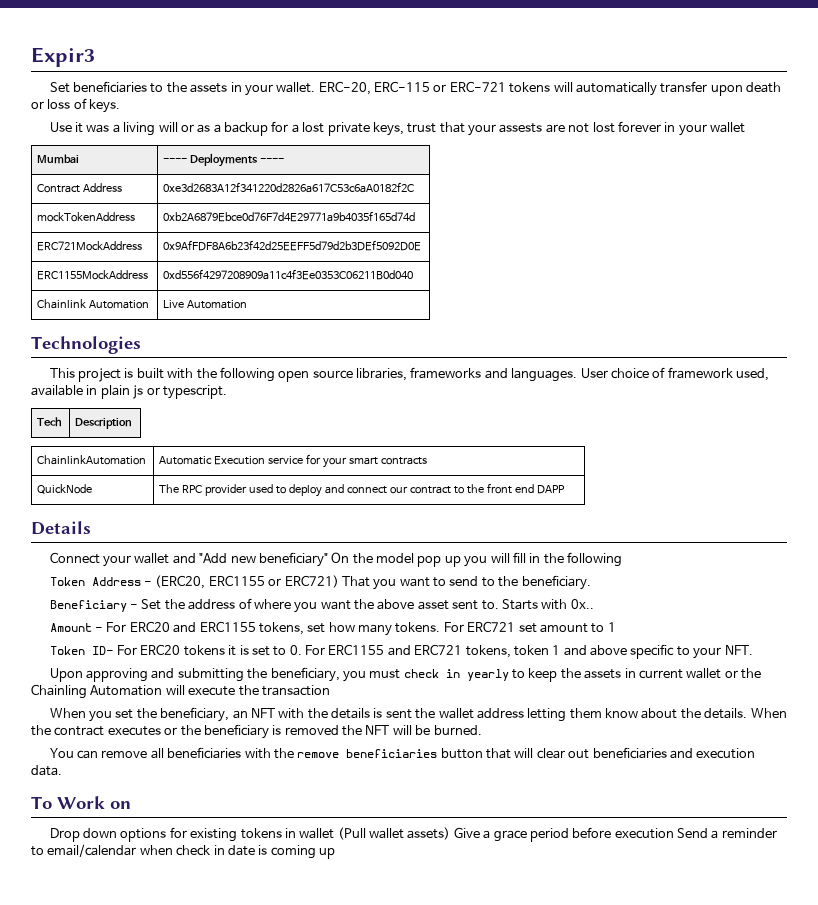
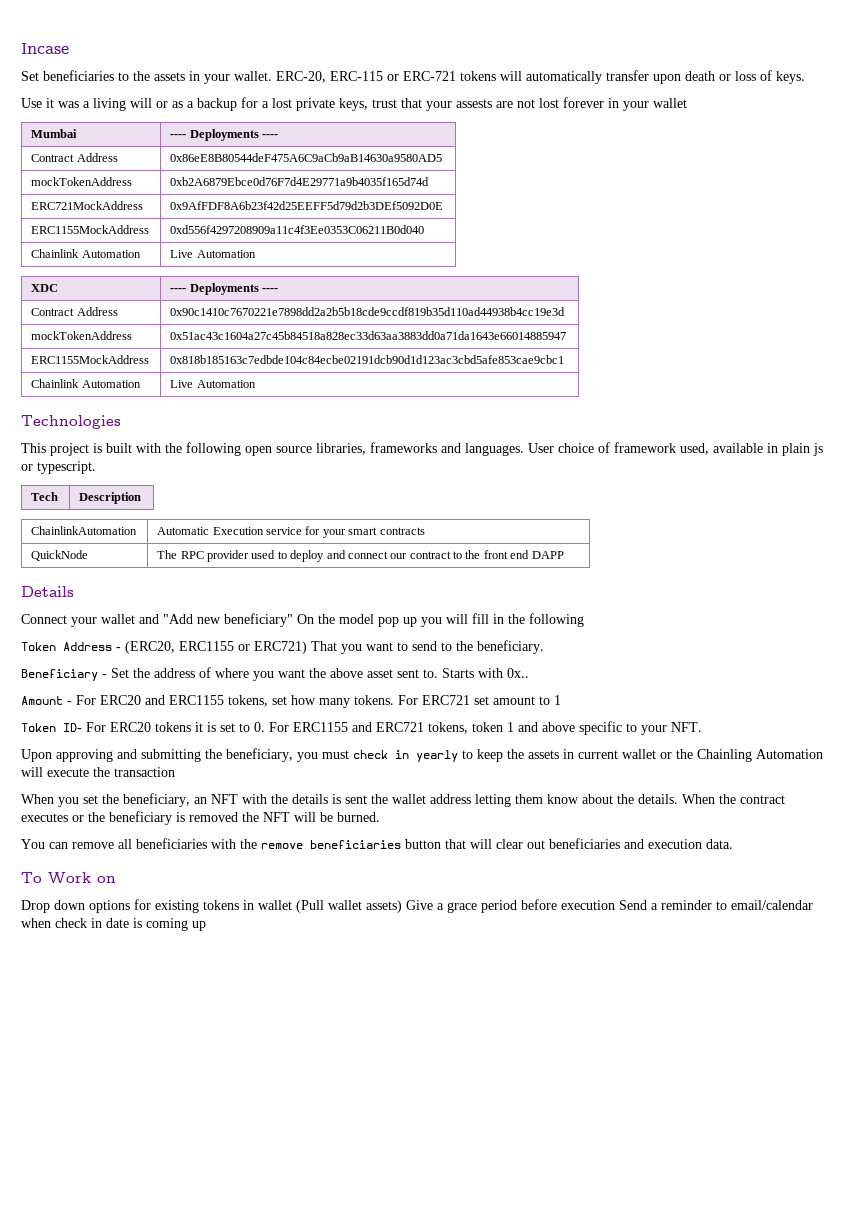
[31,47,95,67] Expir3 -> [21,43,69,54] Incase
[163,182,415,193] 0xe3d2683A12f341220d2826a617C53c6aA0182f2C -> [170,153,443,162] 0x86eE8B80544deF475A6C9aCb9aB14630a9580AD5
(248, 304) none -> [31,284,59,292] [170,283,279,295] [31,307,118,316] [170,307,566,316] [31,331,133,340] [170,331,567,340] [31,355,150,364] [170,355,565,364] [31,379,141,388] [170,380,256,388] // XDC | ---- Deployments ---- // Contract Address | 0x90c1410c7670221e7898dd2a2b5b18cde9ccdf819b35d110ad44938b4cc19e3d // mockTokenAddress | 0x51ac43c1604a27c45b84518a828ec33d63aa3883dd0a71da1643e66014885947 // ERC1155MockAddress | 0x818b185163c7edbde104c84ecbe02191dcb90d1d123ac3cbd5afe853cae9cbc1 // Chainlink Automation | Live Automation

